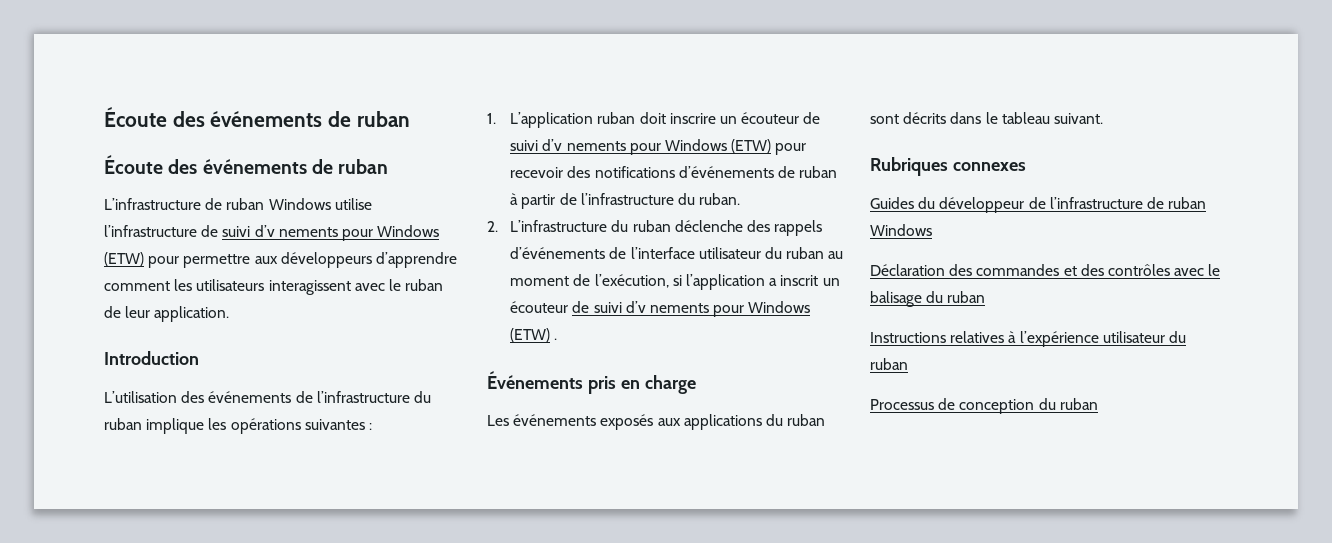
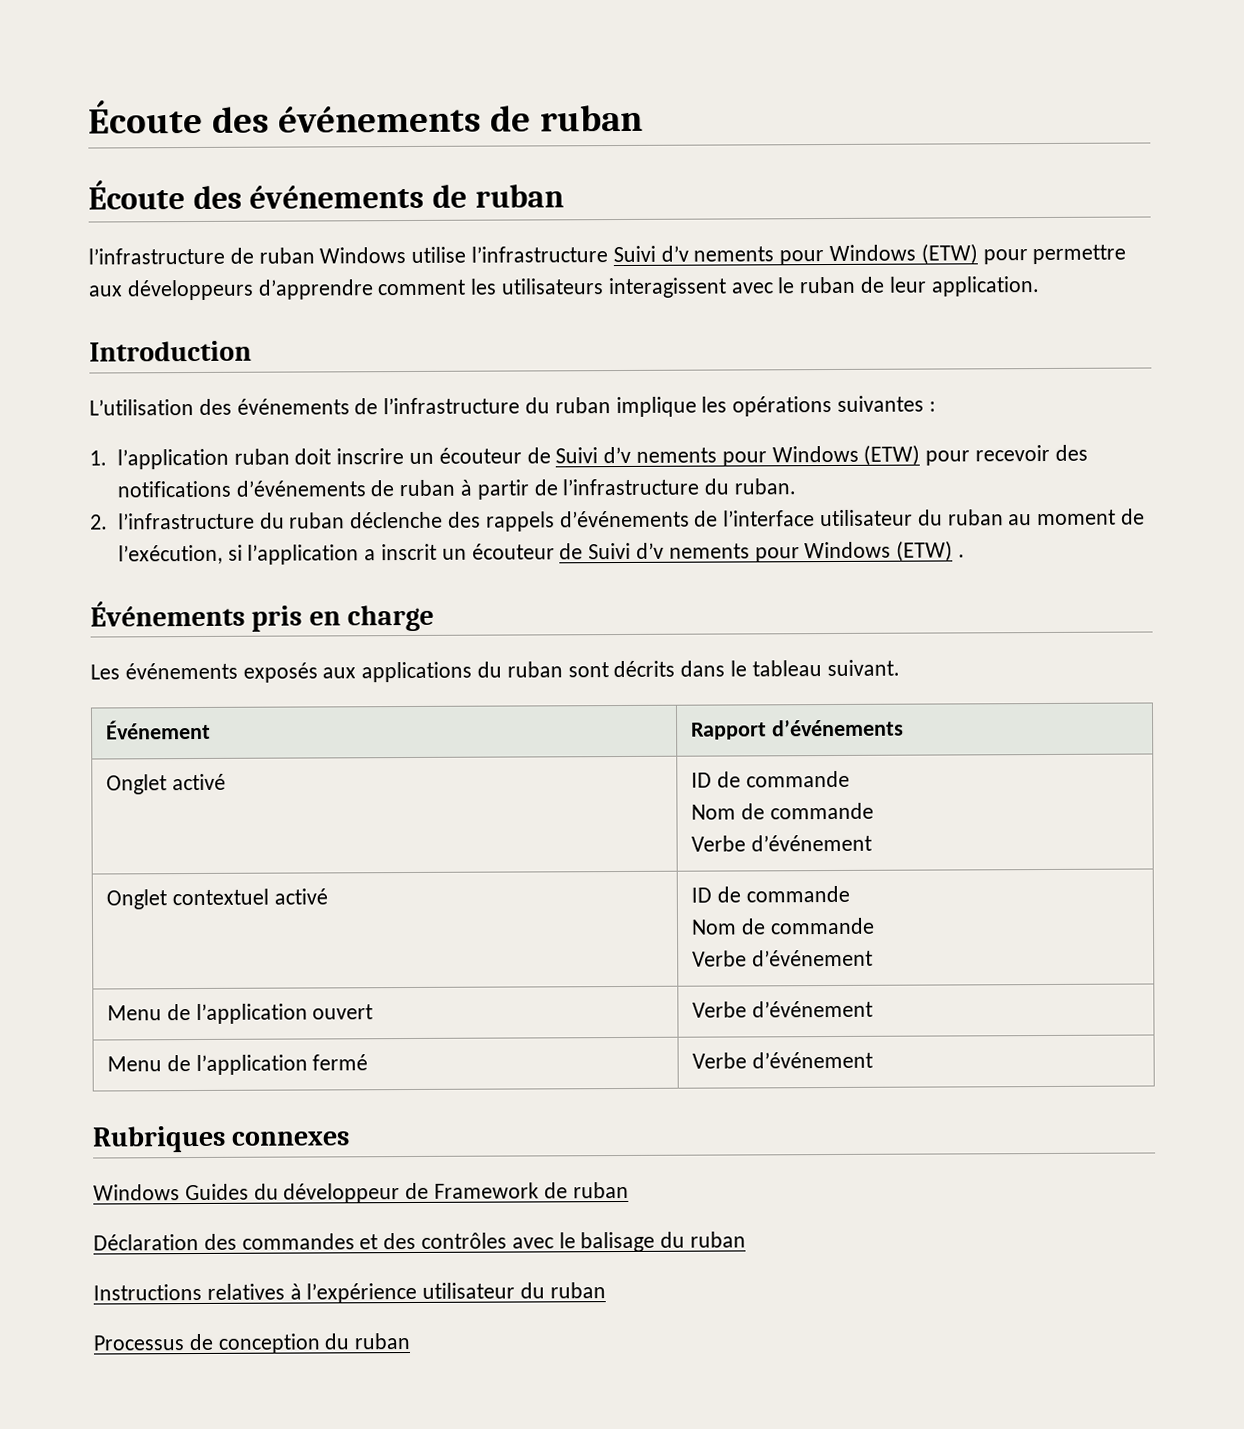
[104,198,201,210] L’infrastructure -> [88,247,225,265] l’infrastructure
[201,225,251,237] de suivi -> [612,245,656,263] Suivi
[510,112,594,128] L’application -> [116,448,229,470] l’application
[510,140,539,151] suivi -> [555,447,599,464] Suivi
[510,220,608,232] L’infrastructure -> [117,512,255,530] l’infrastructure
[593,302,622,313] suivi -> [588,542,632,560] Suivi
(1103, 118) none -> [105,719,211,740] [690,719,904,740] [105,773,226,795] [690,770,850,788] [690,802,874,820] [690,834,872,852] [105,888,328,910] [690,885,850,903] [690,917,875,935] [691,949,873,967] [106,1003,374,1025] [691,1000,873,1018] [106,1054,369,1076] [691,1051,873,1069] // Événement | Rapport d’événements // Onglet activé | ID de commande // Nom de commande // Verbe d’événement // Onglet contextuel activé | ID de commande // Nom de commande // Verbe d’événement // Menu de l’application ouvert | Verbe d’événement // Menu de l’application fermé | Verbe d’événement
(1026, 166) none -> [93,1184,180,1201] Windows
[1049,197,1207,209] [870,224,932,236] l’infrastructure de ruban Windows -> [434,1181,629,1199] Framework de ruban

